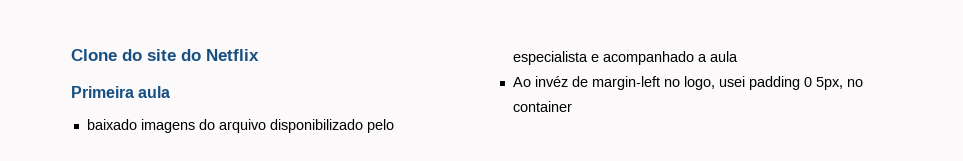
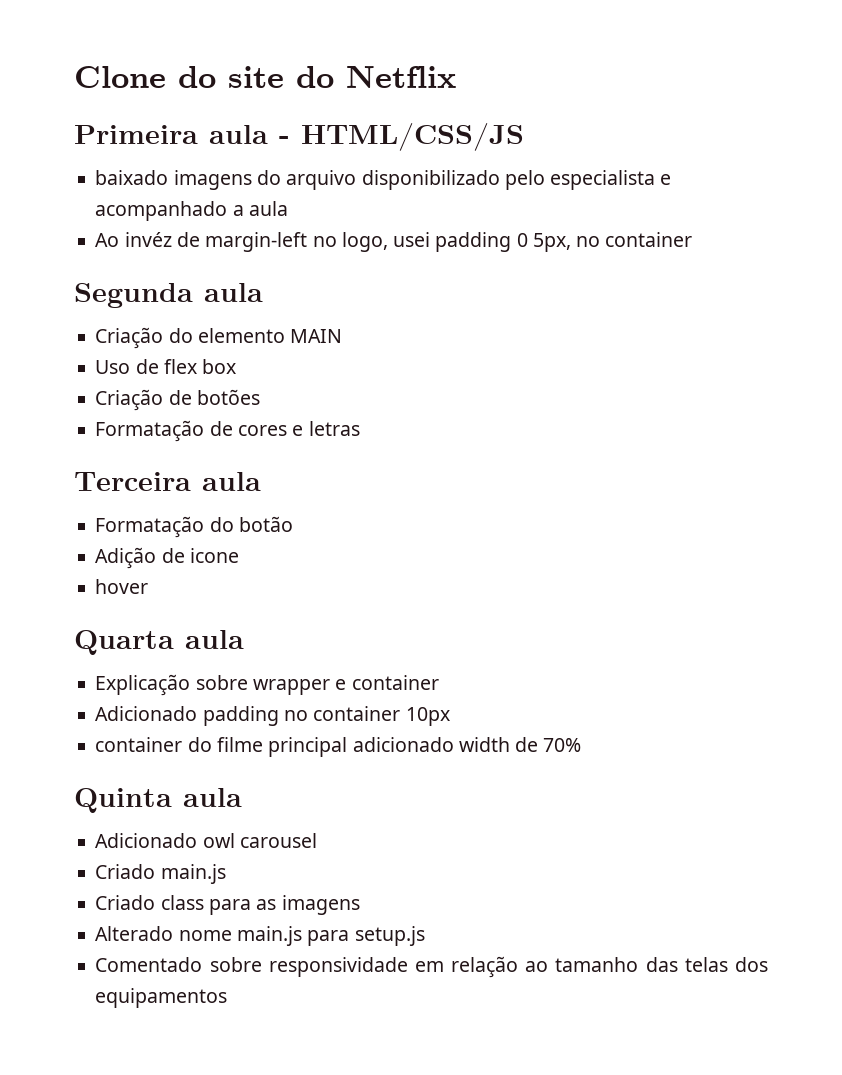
(171, 92) none -> [279,123,524,151] - HTML/CSS/JS
(572, 106) none -> [74,283,263,308] [95,327,343,349] [95,359,237,374] [95,389,260,411] [95,420,360,442] [74,472,261,491] [95,516,293,538] [95,547,239,569] [95,579,149,594] [74,630,244,655] [95,674,439,696] [95,706,450,726] [95,737,582,757] [74,788,242,813] [95,833,317,848] [95,864,226,884] [95,895,360,915] [95,926,425,946] [95,956,768,978] [95,988,228,1008] // Segunda aula // Criação do elemento MAIN // Uso de flex box // Criação de botões // Formatação de cores e letras // Terceira aula // Formatação do botão // Adição de icone // hover // Quarta aula // Explicação sobre wrapper e container // Adicionado padding no container 10px // container do filme principal adicionado width de 70% // Quinta aula // Adicionado owl carousel // Criado main.js // Criado class para as imagens // Alterado nome main.js para setup.js // Comentado sobre responsividade em relação ao tamanho das telas dos equipamentos

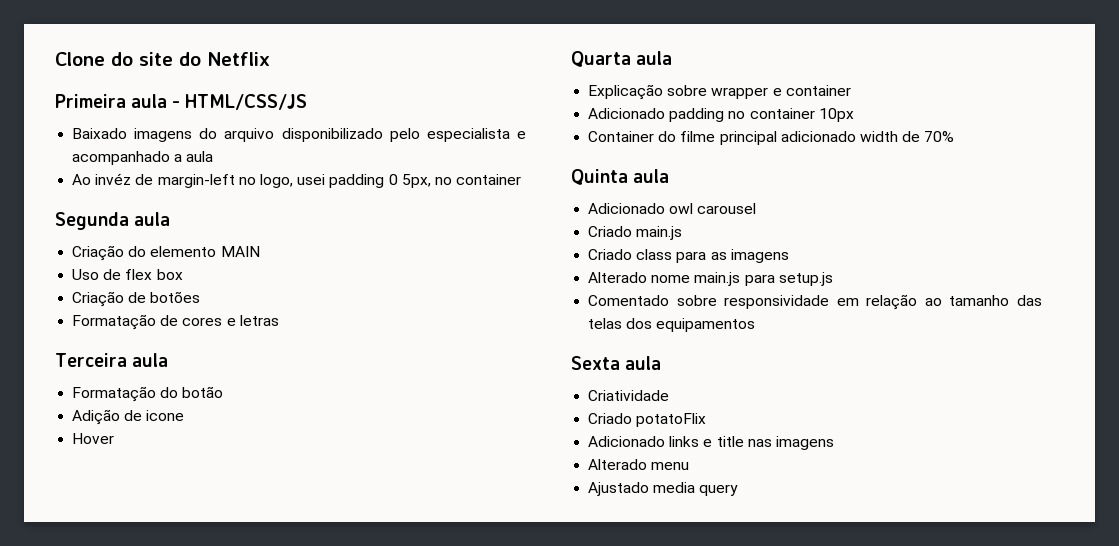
[95,170,169,185] baixado -> [72,128,128,139] Baixado
[95,579,149,594] hover -> [72,433,115,444] Hover
[95,737,183,752] container -> [588,131,655,142] Container
(228, 998) none -> [571,356,662,370] [588,390,670,401] [588,413,707,427] [588,436,834,450] [588,459,690,470] [588,482,739,496] // Sexta aula // Criatividade // Criado potatoFlix // Adicionado links e title nas imagens // Alterado menu // Ajustado media query

